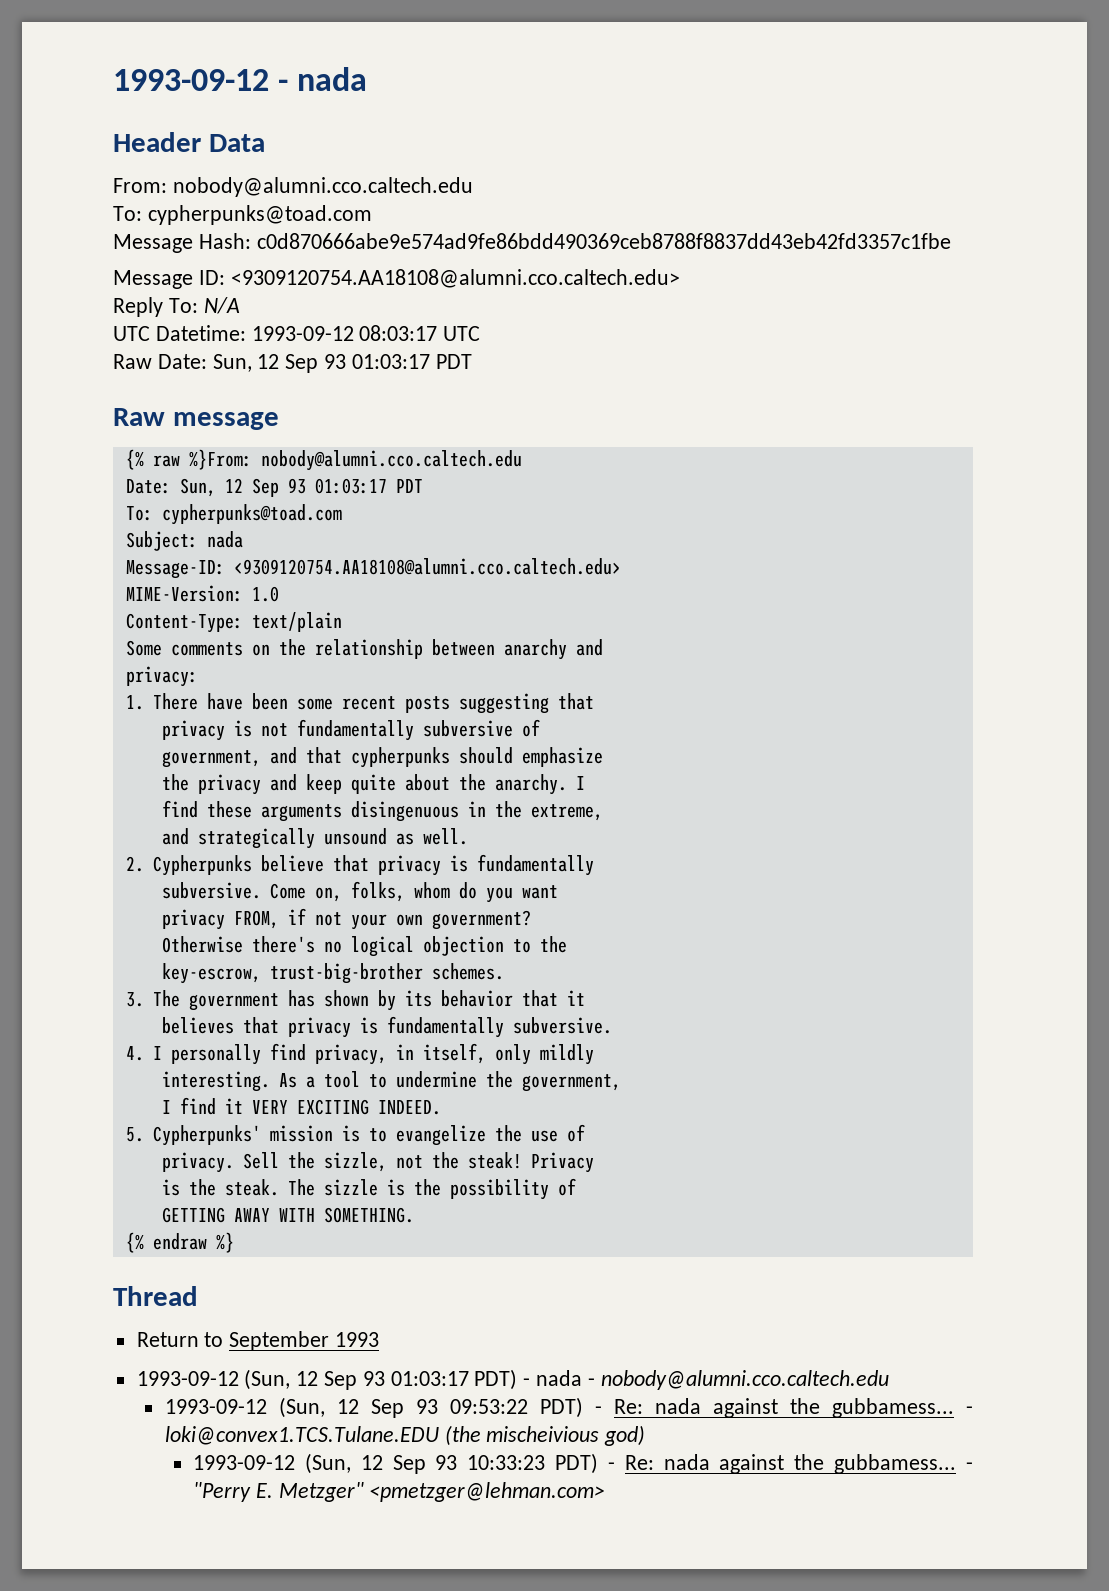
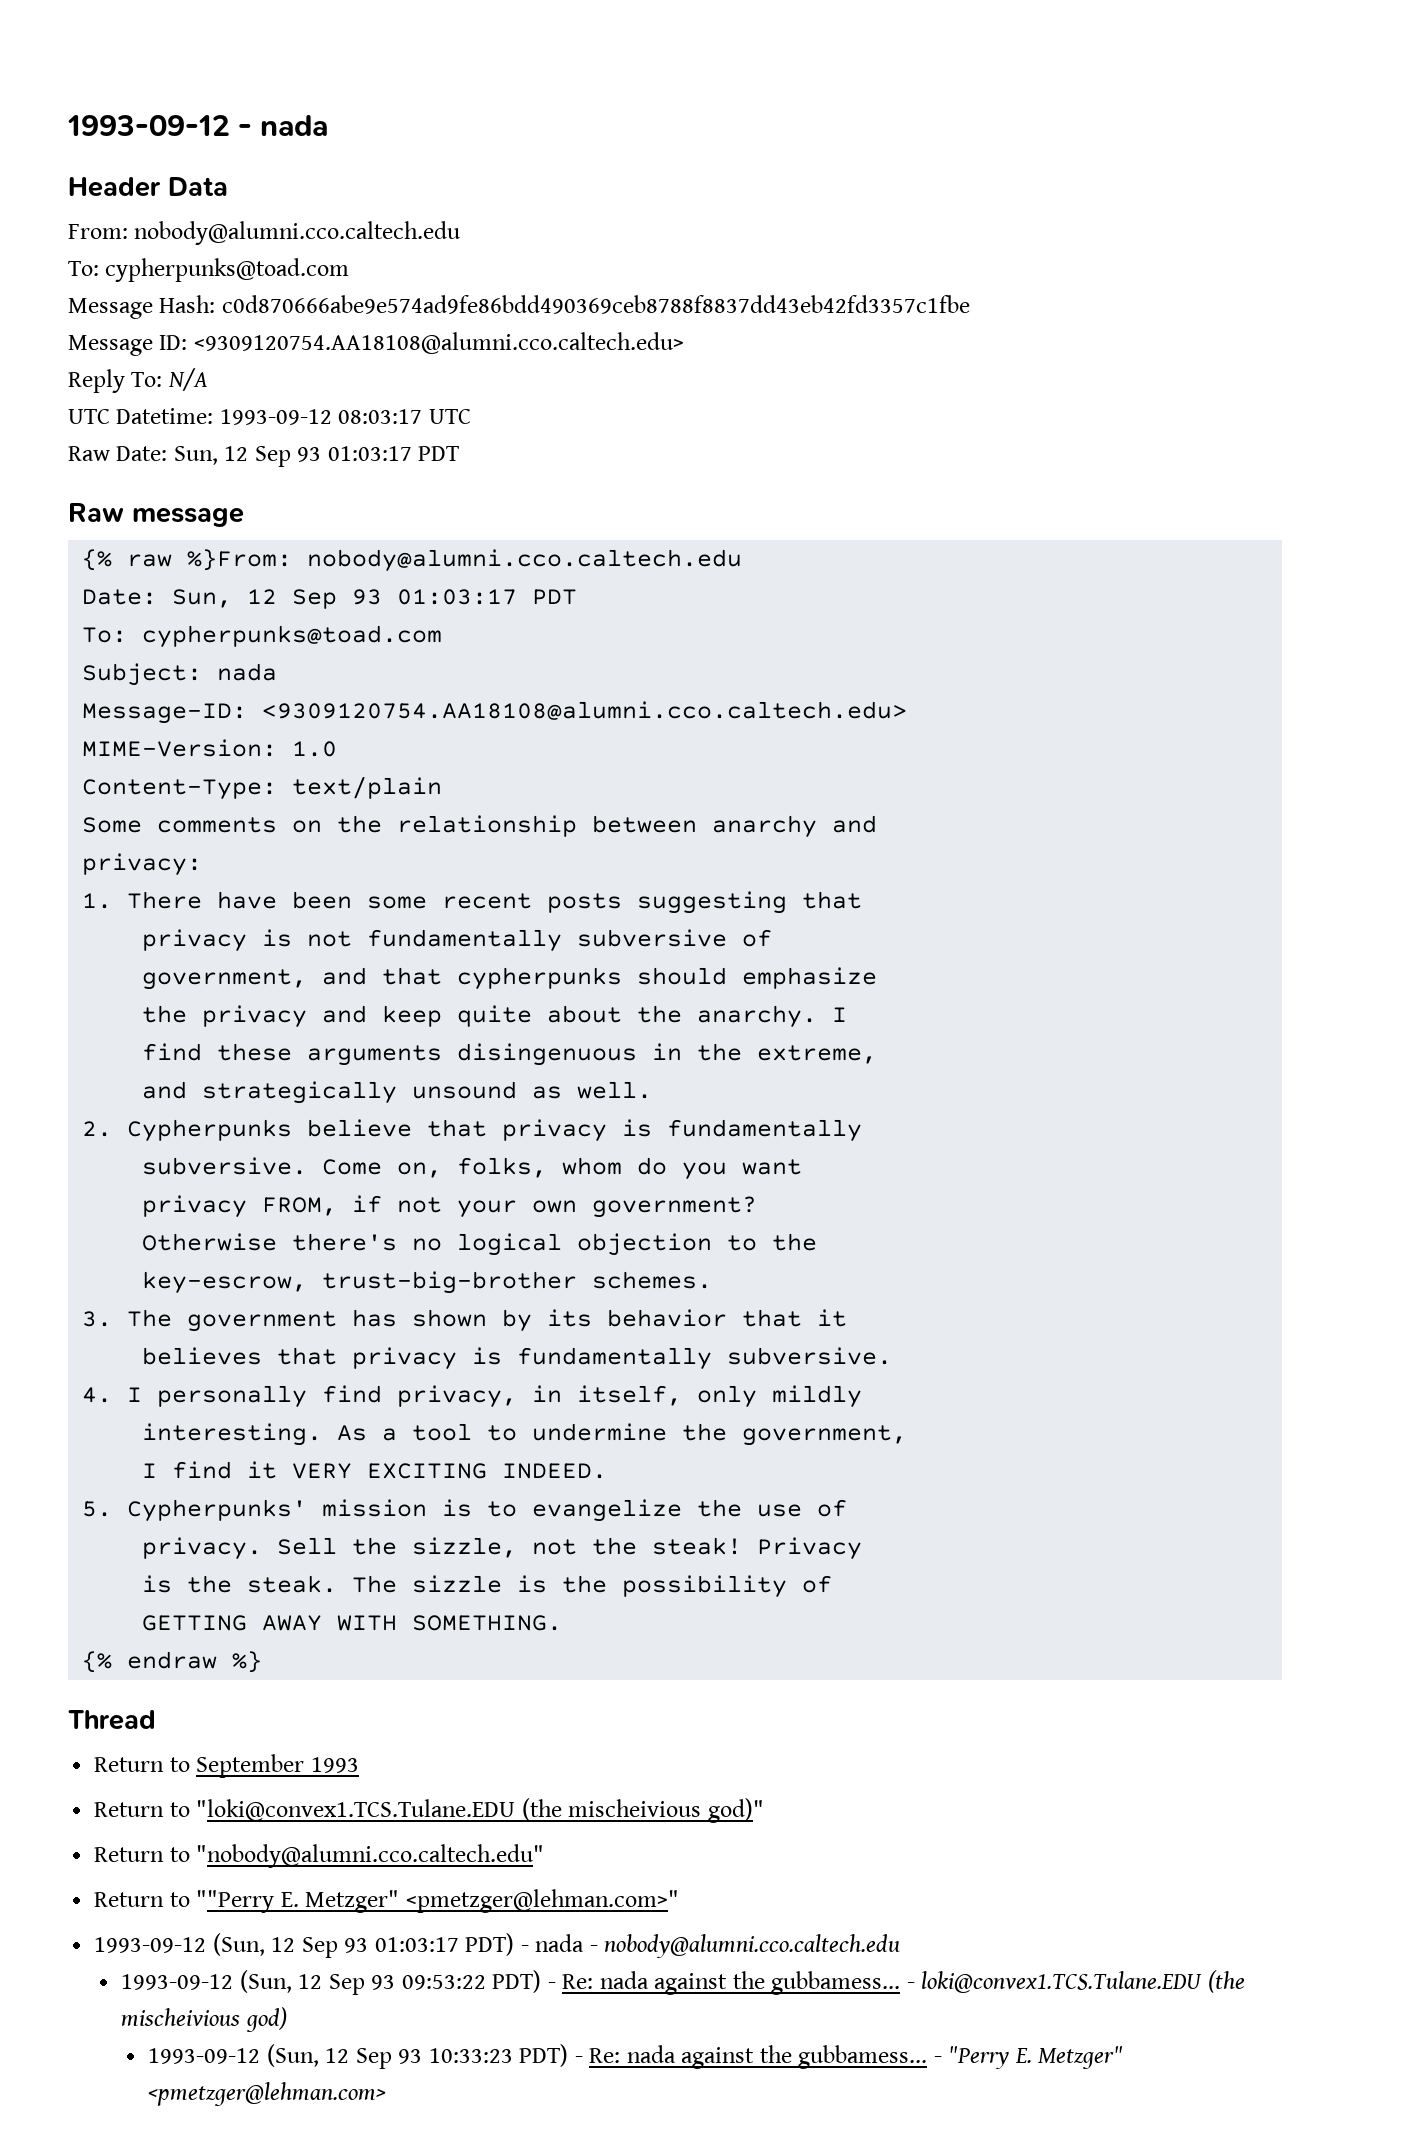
(380, 1339) none -> [94,1798,764,1823] [94,1844,545,1868] [94,1889,679,1913] // Return to "loki@convex1.TCS.Tulane.EDU (the mischeivious god)" // Return to "nobody@alumni.cco.caltech.edu" // Return to ""Perry E. Metzger" <pmetzger@lehman.com>"

